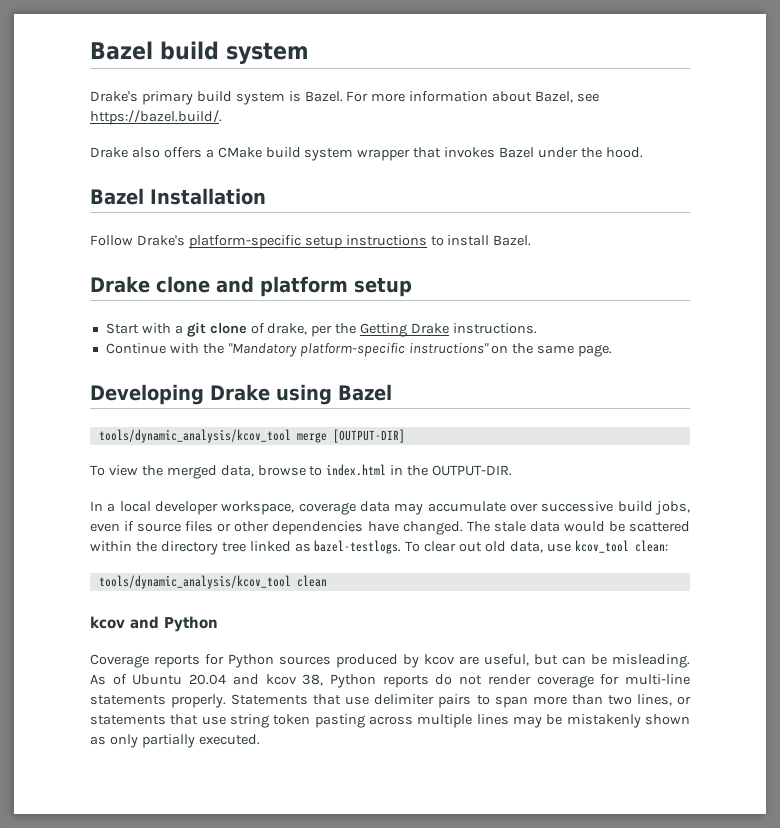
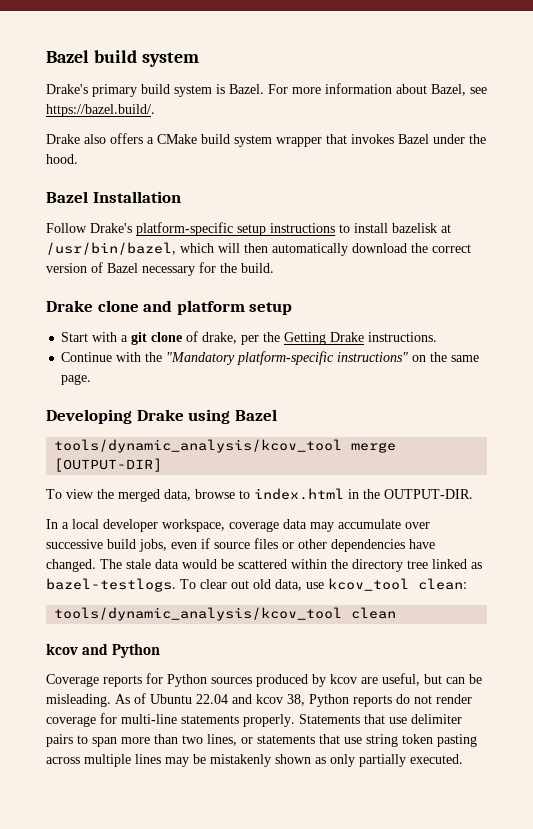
[493,235,532,246] Bazel. -> [392,223,451,233] [46,242,471,256] [46,262,274,276] bazelisk at /usr/bin/bazel, which will then automatically download the correct version of Bazel necessary for the build.
[189,674,227,685] 20.04 -> [196,694,228,704] 22.04

